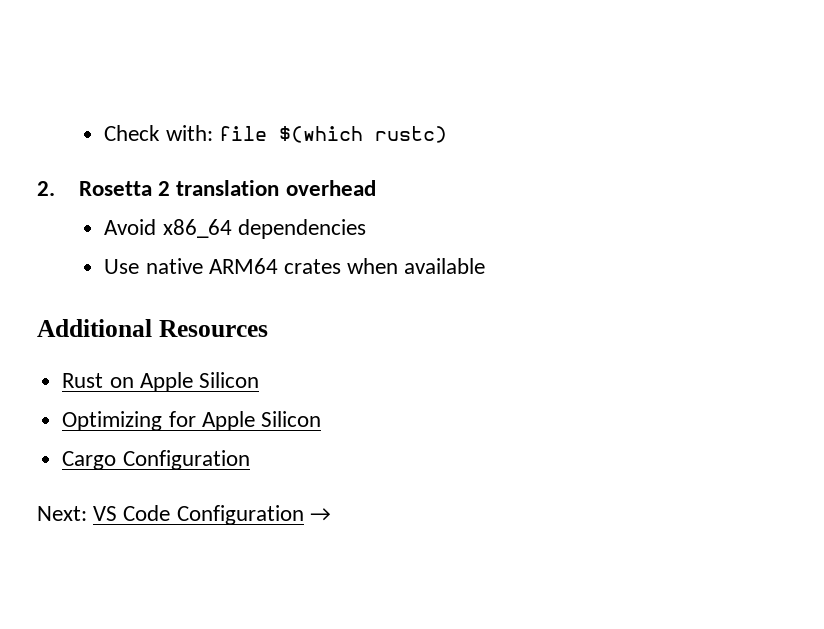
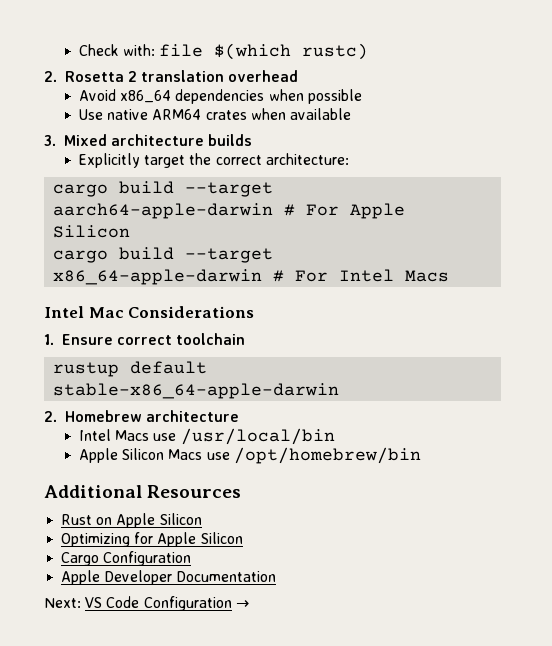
(366, 229) none -> [268,89,362,104] when possible
(486, 266) none -> [44,134,253,146] [79,153,349,168] [53,181,274,197] [53,203,406,219] [53,225,131,238] [53,247,274,263] [53,269,450,285] [44,306,255,318] [44,333,246,345] [53,361,208,377] [53,383,340,399] [44,410,239,422] [79,428,335,445] [79,447,421,464] // 3. Mixed architecture builds // Explicitly target the correct architecture: // cargo build --target aarch64-apple-darwin # For Apple Silicon // cargo build --target x86_64-apple-darwin # For Intel Macs // Intel Mac Considerations // 1. Ensure correct toolchain // rustup default stable-x86_64-apple-darwin // 2. Homebrew architecture // Intel Macs use /usr/local/bin // Apple Silicon Macs use /opt/homebrew/bin
(250, 460) none -> [61,570,277,585] // Apple Developer Documentation

